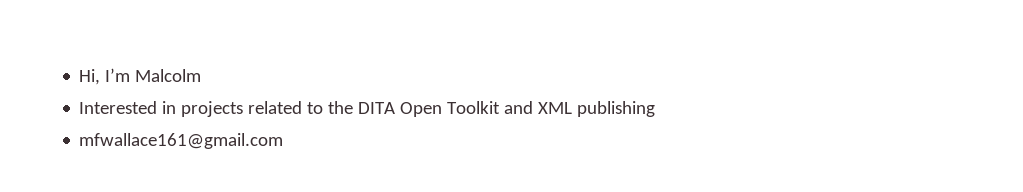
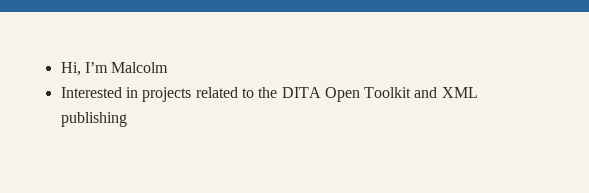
[79,133,284,149] // mfwallace161@gmail.com -> (127, 119) none

